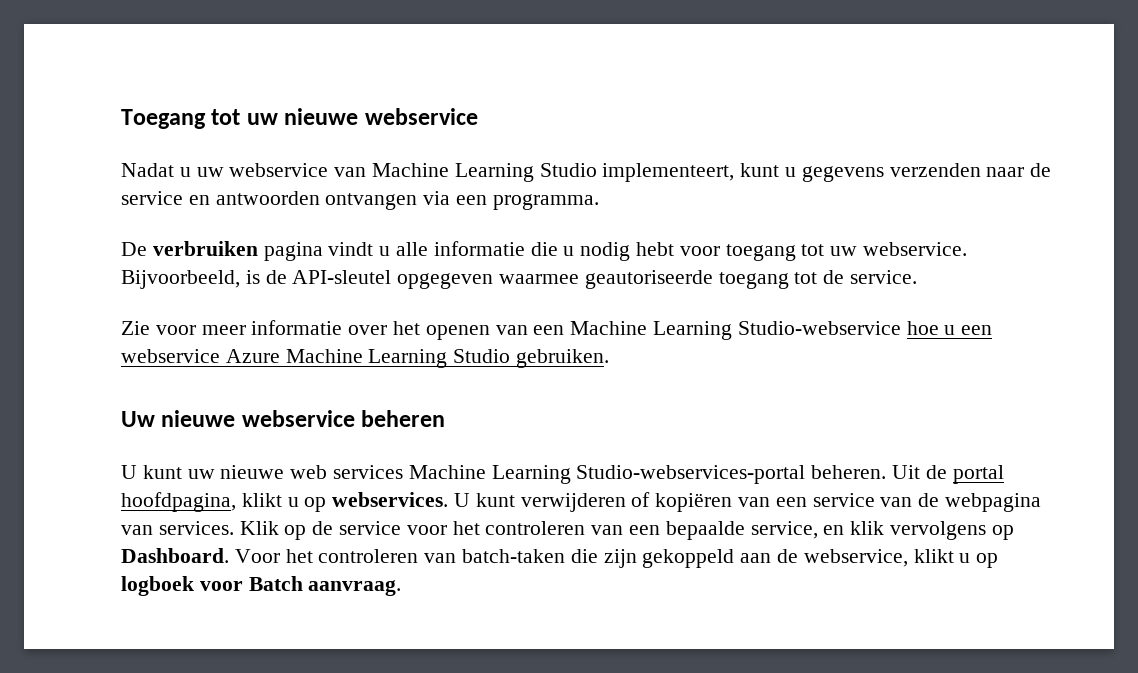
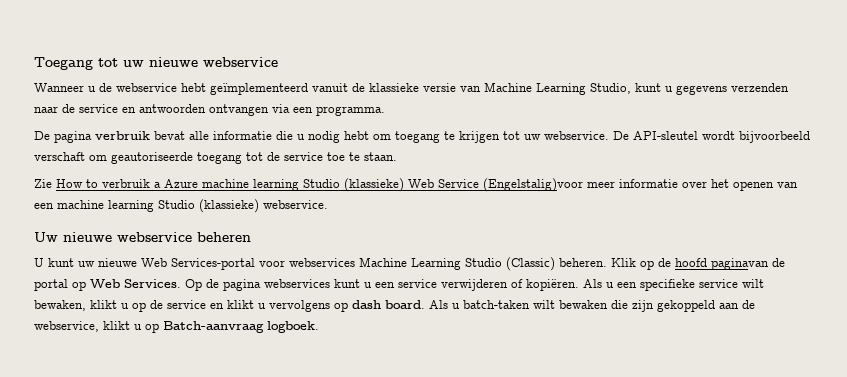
[121,163,329,177] Nadat u uw webservice -> [34,83,456,95] Wanneer u de webservice hebt geïmplementeerd vanuit de klassieke versie
[539,163,735,182] Studio implementeert, -> [590,83,631,94] Studio,
[152,241,391,261] verbruiken pagina vindt u -> [54,131,185,143] pagina verbruik bevat
[679,242,968,261] [121,270,918,289] [121,321,196,335] voor toegang tot uw webservice. Bijvoorbeeld, is de API-sleutel opgegeven waarmee geautoriseerde toegang tot de service. // Zie voor -> [373,131,810,143] [34,152,397,164] [34,178,583,192] om toegang te krijgen tot uw webservice. De API-sleutel wordt bijvoorbeeld verschaft om geautoriseerde toegang tot de service toe te staan. // Zie How to verbruik a Azure machine learning Studio (klassieke) Web Service (Engelstalig)voor
[570,321,993,340] [121,349,610,368] Machine Learning Studio-webservice hoe u een webservice Azure Machine Learning Studio gebruiken. -> [57,199,328,213] machine learning Studio (klassieke) webservice.
[290,465,1004,484] [121,492,1042,512] [121,521,1014,540] [121,548,566,563] web services Machine Learning Studio-webservices-portal beheren. Uit de portal hoofdpagina, klikt u op webservices. U kunt verwijderen of kopiëren van een service van de webpagina van services. Klik op de service voor het controleren van een bepaalde service, en klik vervolgens op Dashboard. Voor het controleren van batch-taken -> [141,257,785,271] [34,279,764,291] [34,300,608,312] Web Services-portal voor webservices Machine Learning Studio (Classic) beheren. Klik op de hoofd paginavan de portal op Web Services. Op de pagina webservices kunt u een service verwijderen of kopiëren. Als u een specifieke service wilt bewaken, klikt u op de service en klikt u vervolgens op dash board. Als u batch-taken wilt bewaken
[121,576,402,596] logboek voor Batch aanvraag. -> [163,321,319,333] Batch-aanvraag logboek.

